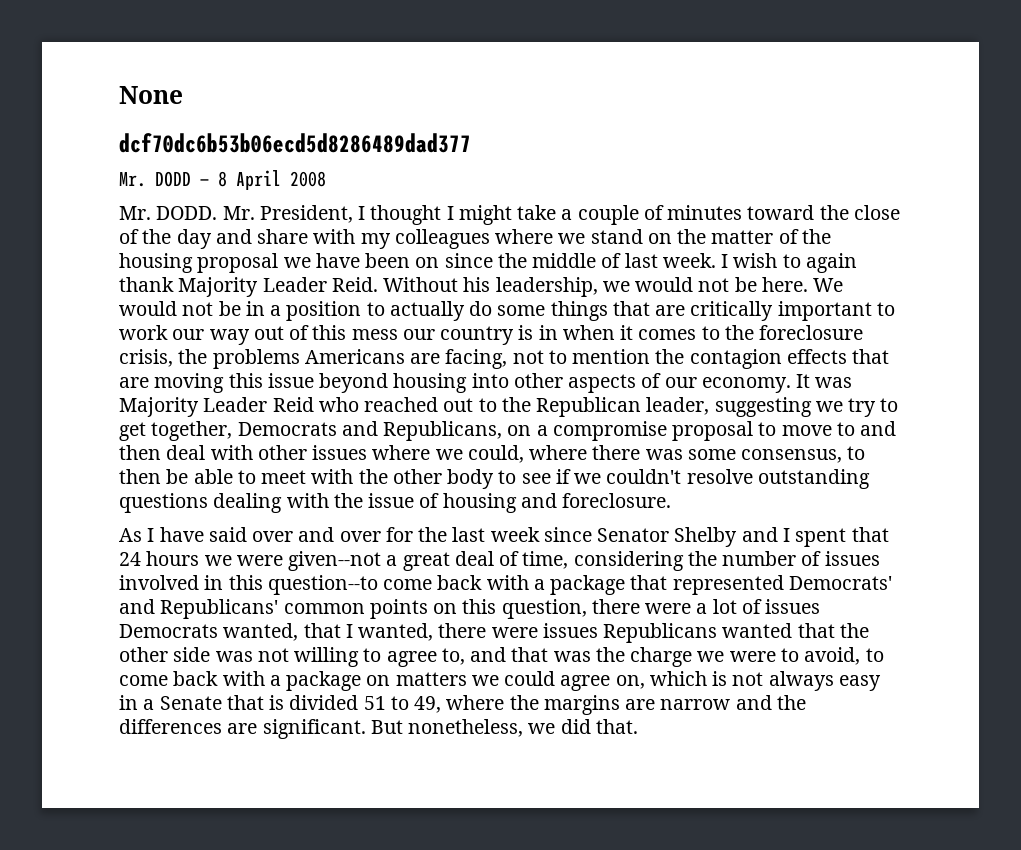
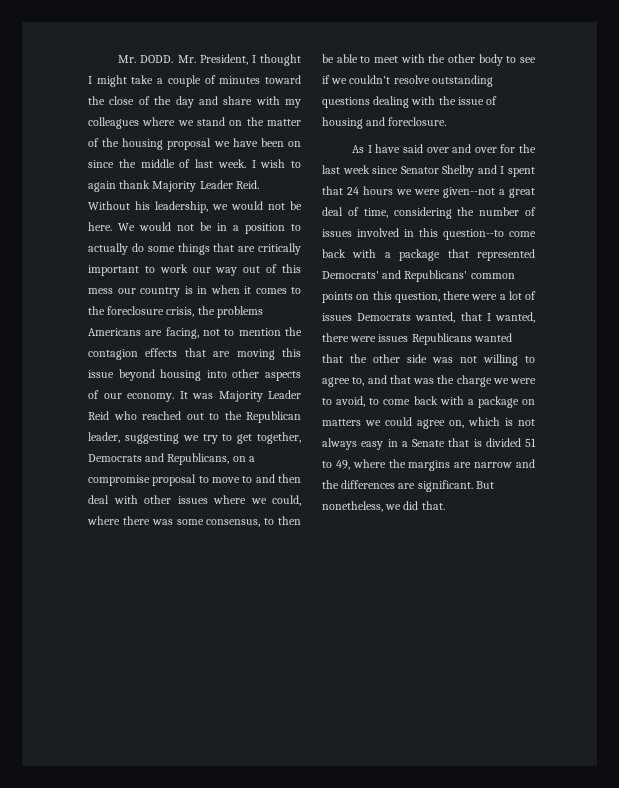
[119,86,183,104] [119,133,471,153] [119,170,326,190] None // dcf70dc6b53b06ecd5d8286489dad377 // Mr. DODD — 8 April 2008 // -> (118, 59) none

